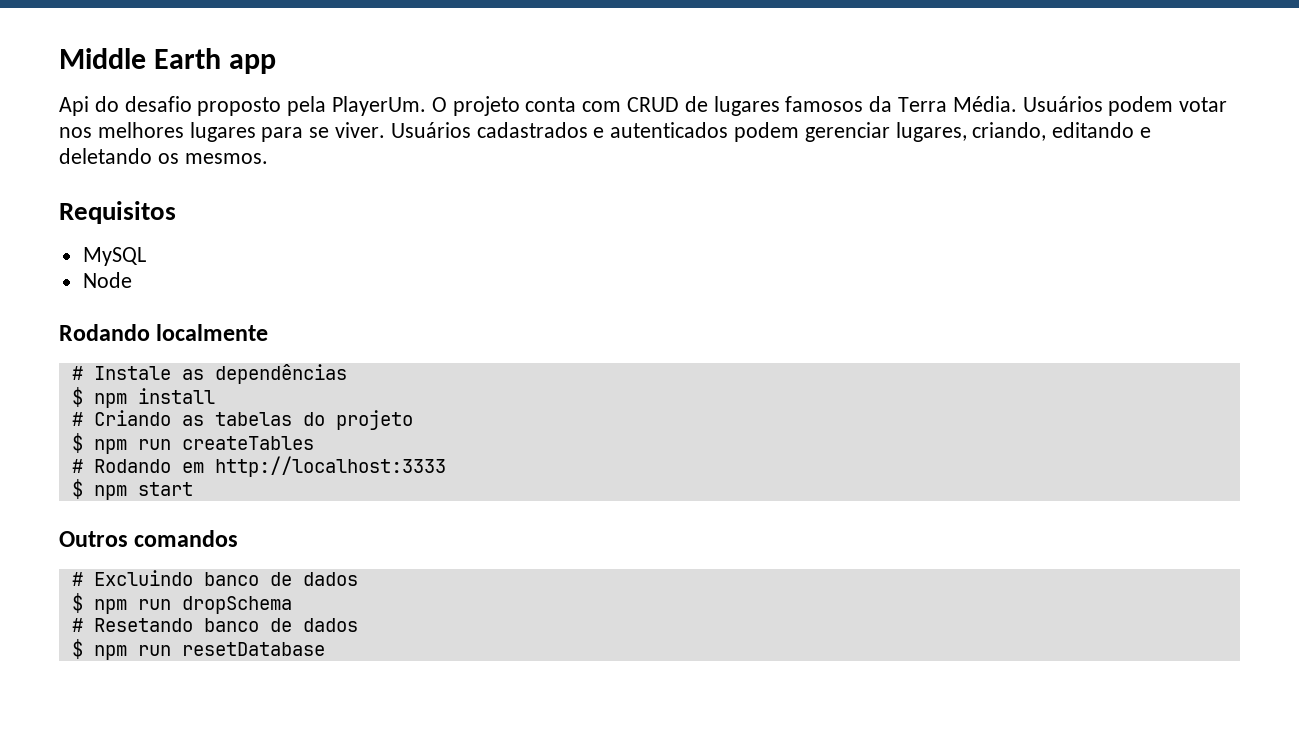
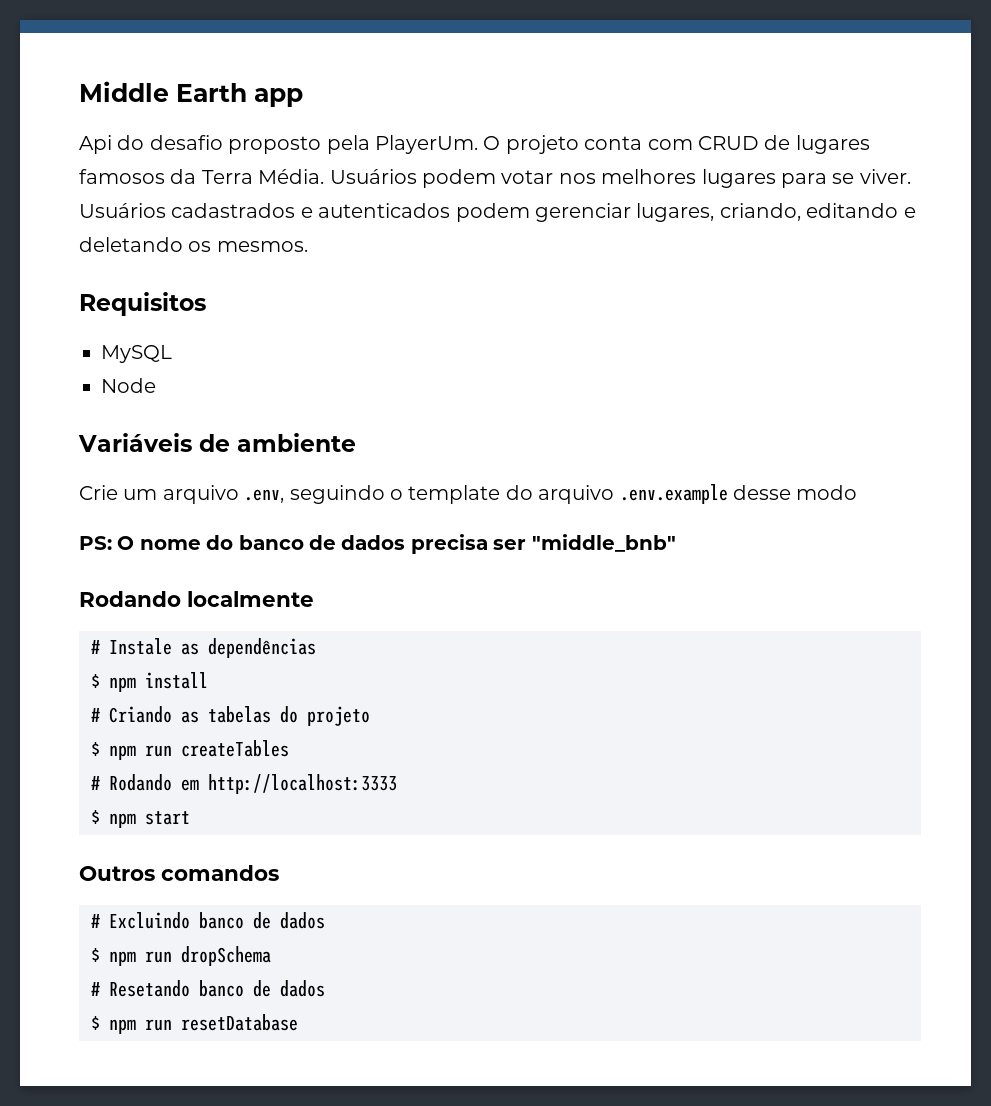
(132, 280) none -> [78,433,356,452] [79,484,858,504] [79,534,676,554] // Variáveis de ambiente // Crie um arquivo .env, seguindo o template do arquivo .env.example desse modo // PS: O nome do banco de dados precisa ser "middle_bnb"

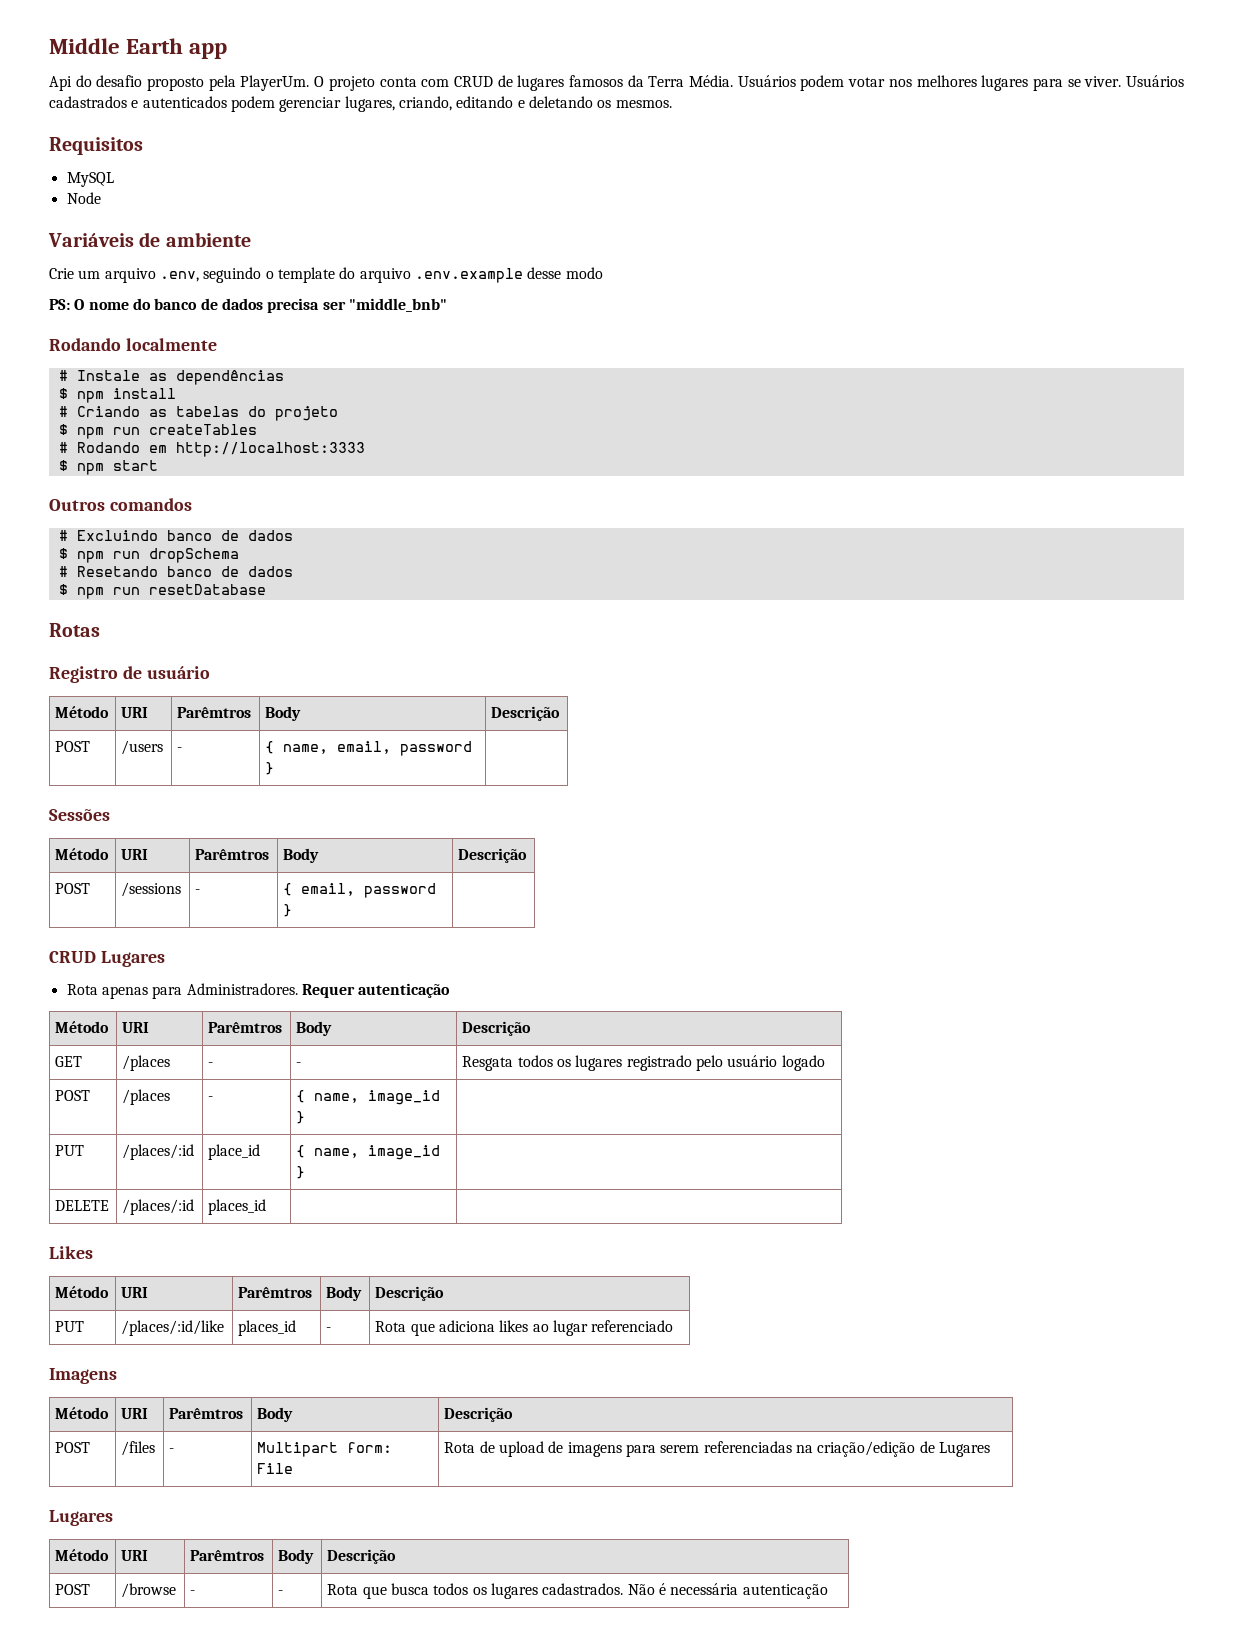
(298, 1022) none -> [49,623,100,637] [49,666,210,683] [55,706,110,718] [121,707,149,718] [177,707,252,718] [265,706,302,721] [491,706,561,721] [55,741,91,752] [121,740,164,755] [177,747,183,752] [265,741,473,756] [265,762,275,775] [49,809,110,821] [55,848,110,860] [121,849,149,860] [195,849,270,860] [283,848,320,863] [458,848,528,863] [55,883,91,894] [121,882,182,897] [195,889,201,894] [283,883,437,898] [283,904,293,917] [49,951,165,967] [66,983,451,999] [55,1021,110,1033] [122,1022,150,1033] [208,1022,283,1033] [296,1021,333,1036] [462,1021,532,1036] [55,1056,83,1067] [122,1055,171,1071] [208,1062,214,1067] [296,1062,302,1067] [462,1055,825,1071] [55,1090,91,1101] [122,1089,171,1105] [208,1096,214,1101] [296,1090,441,1105] [296,1111,306,1124] [55,1145,85,1156] [122,1144,195,1160] [208,1144,261,1160] [296,1145,441,1160] [296,1166,306,1179] [55,1200,110,1211] [122,1199,195,1215] [208,1199,267,1215] [49,1246,93,1259] [55,1286,110,1298] [121,1287,149,1298] [238,1287,313,1298] [326,1286,363,1301] [375,1286,445,1301] [55,1321,85,1332] [121,1320,225,1336] [238,1320,297,1336] [326,1327,332,1332] [375,1320,674,1336] [49,1368,117,1384] [55,1407,110,1419] [121,1408,149,1419] [169,1408,244,1419] [257,1407,294,1422] [444,1407,514,1422] [55,1442,91,1453] [121,1441,156,1456] [169,1448,175,1453] [257,1442,393,1457] [257,1463,294,1474] [444,1441,990,1457] [49,1510,113,1526] [55,1549,110,1561] [121,1550,149,1561] [190,1550,265,1561] [278,1549,315,1564] [327,1549,397,1564] [55,1584,91,1595] [121,1583,177,1598] [190,1590,196,1595] [278,1590,284,1595] [327,1583,828,1599] // Rotas // Registro de usuário // Método | URI | Parêmtros | Body | Descrição // POST | /users | - | { name, email, password } | // Sessões // Método | URI | Parêmtros | Body | Descrição // POST | /sessions | - | { email, password } | // CRUD Lugares // Rota apenas para Administradores. Requer autenticação // Método | URI | Parêmtros | Body | Descrição // GET | /places | - | - | Resgata todos os lugares registrado pelo usuário logado // POST | /places | - | { name, image_id } | // PUT | /places/:id | place_id | { name, image_id } | // DELETE | /places/:id | places_id | | // Likes // Método | URI | Parêmtros | Body | Descrição // PUT | /places/:id/like | places_id | - | Rota que adiciona likes ao lugar referenciado // Imagens // Método | URI | Parêmtros | Body | Descrição // POST | /files | - | Multipart form: File | Rota de upload de imagens para serem referenciadas na criação/edição de Lugares // Lugares // Método | URI | Parêmtros | Body | Descrição // POST | /browse | - | - | Rota que busca todos os lugares cadastrados. Não é necessária autenticação

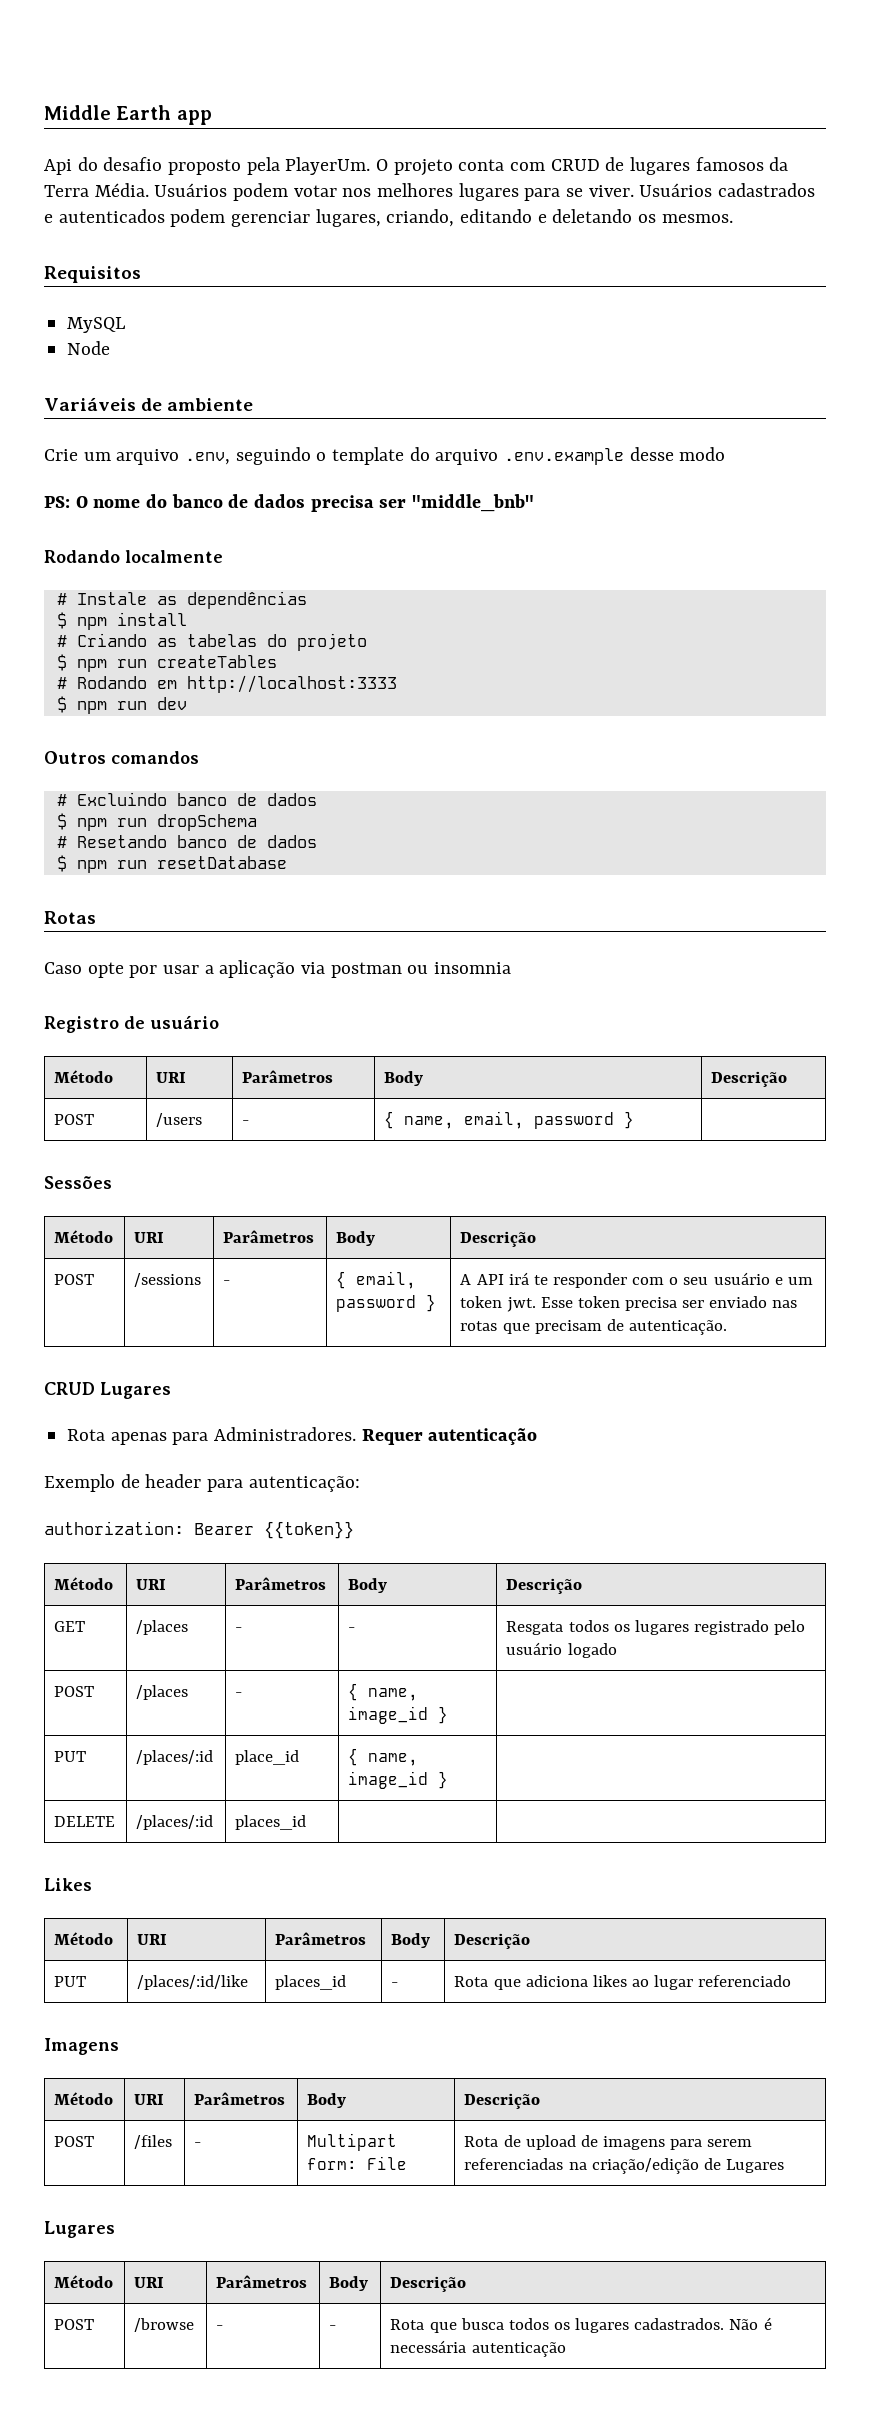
[112,460,158,471] start -> [116,697,187,710] run dev
(100, 630) none -> [44,960,512,978] // Caso opte por usar a aplicação via postman ou insomnia
[177,707,252,718] Parêmtros -> [242,1070,334,1083] Parâmetros
[195,849,270,860] Parêmtros -> [223,1230,315,1243] Parâmetros
(293, 910) none -> [460,1272,813,1288] [460,1296,798,1312] [460,1319,728,1335] A API irá te responder com o seu usuário e um token jwt. Esse token precisa ser enviado nas rotas que precisam de autenticação.
[55,1021,110,1033] [122,1022,150,1033] [208,1022,283,1033] // Método | URI | Parêmtros -> [44,1474,360,1492] [44,1521,354,1539] [54,1577,114,1590] [136,1579,167,1590] [235,1577,327,1590] // Exemplo de header para autenticação: // authorization: Bearer {{token}} // Método | URI | Parâmetros
[238,1287,313,1298] Parêmtros -> [275,1932,367,1945] Parâmetros
[169,1408,244,1419] Parêmtros -> [194,2092,286,2105] Parâmetros
[190,1550,265,1561] Parêmtros -> [216,2275,308,2288] Parâmetros

